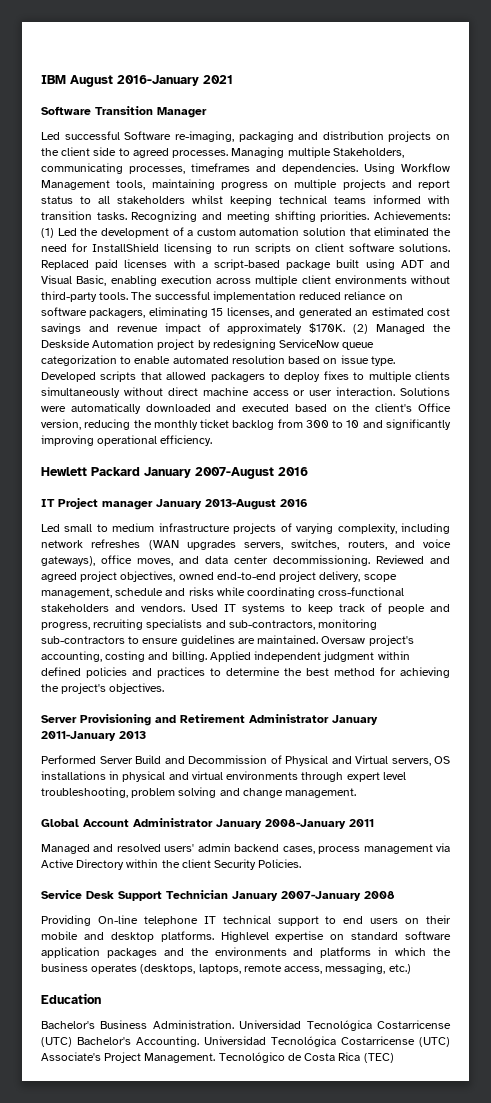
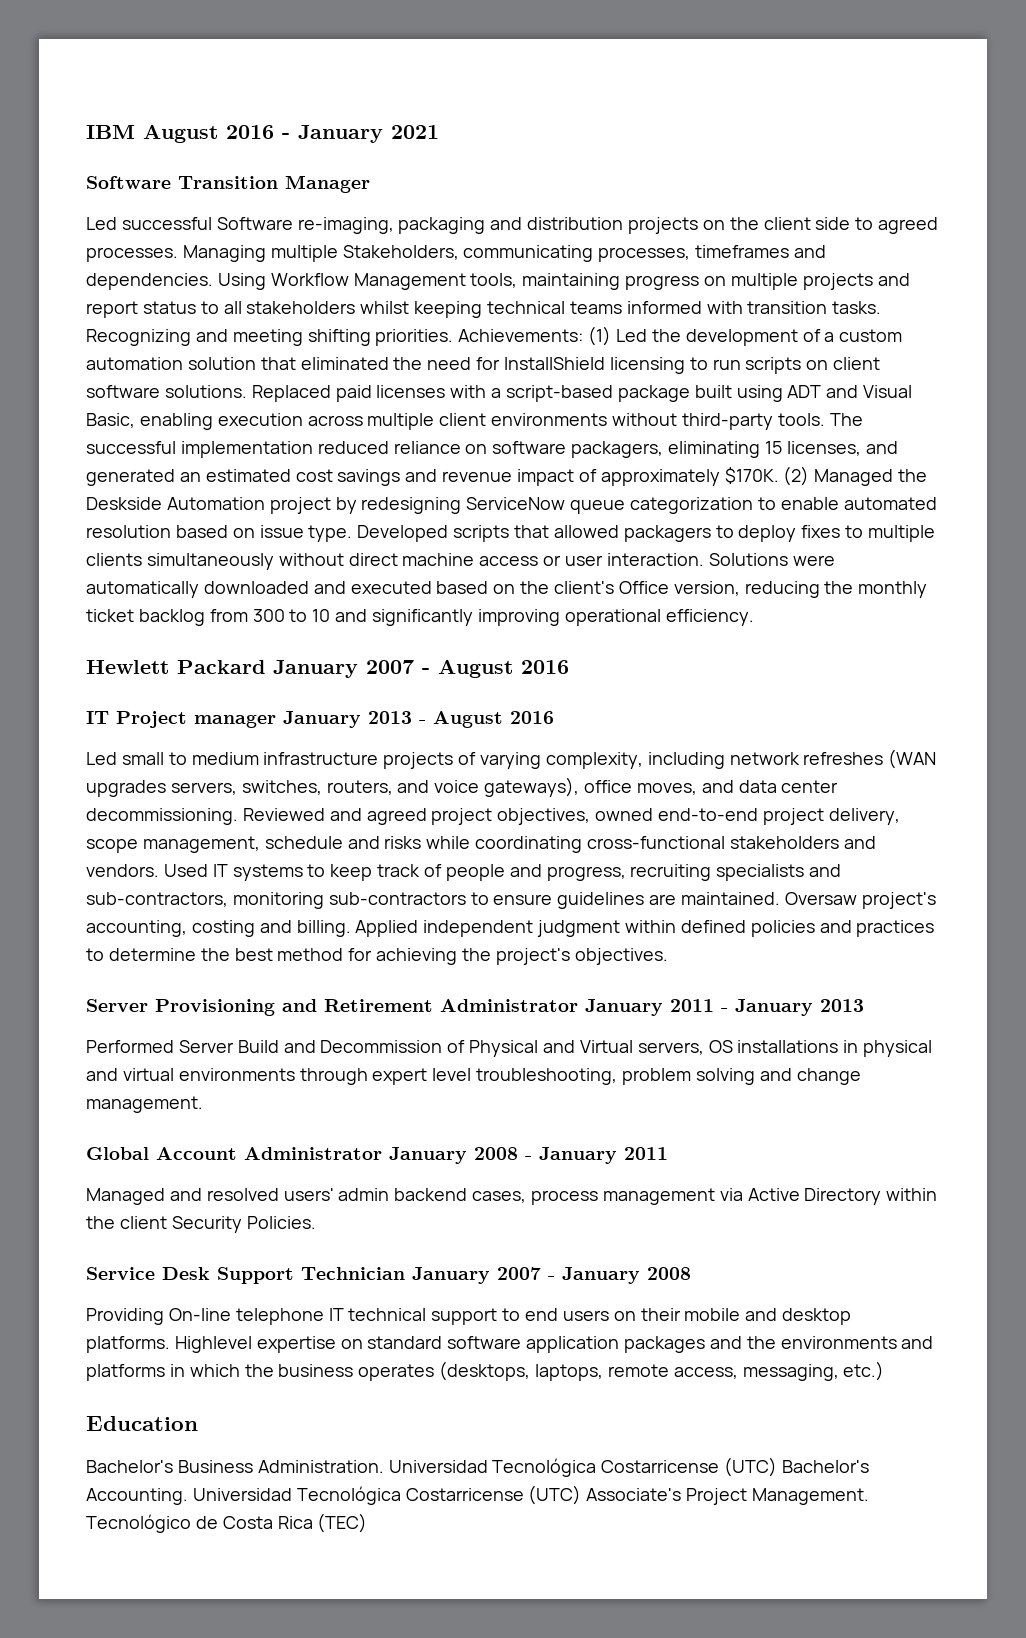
[117,75,199,86] 2016-January -> [226,125,383,143] 2016 - January
[195,467,274,479] 2007-August -> [366,659,513,678] 2007 - August
[205,499,276,510] 2013-August -> [368,711,503,728] 2013 - August
[41,731,116,741] 2011-January -> [670,999,813,1016] 2011 - January
[265,819,346,829] 2008-January -> [474,1147,617,1164] 2008 - January
[281,891,361,901] 2007-January -> [497,1267,640,1284] 2007 - January

